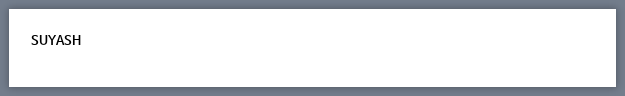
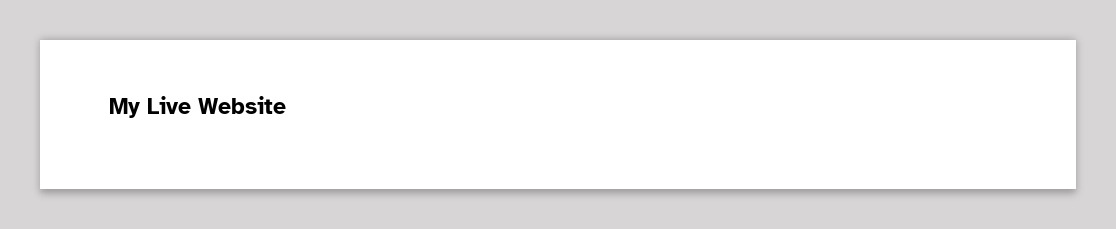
[31,35,81,45] SUYASH -> [109,96,286,118] My Live Website

